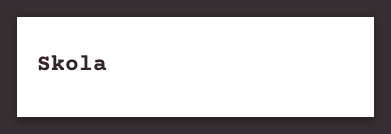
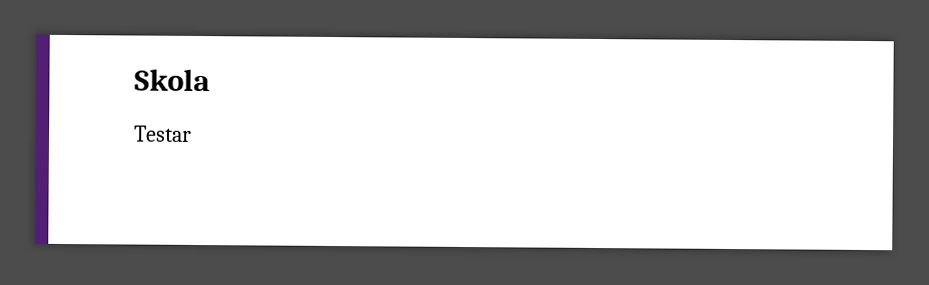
(107, 63) none -> [133,125,192,142] // Testar

